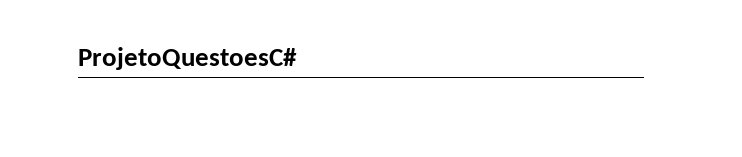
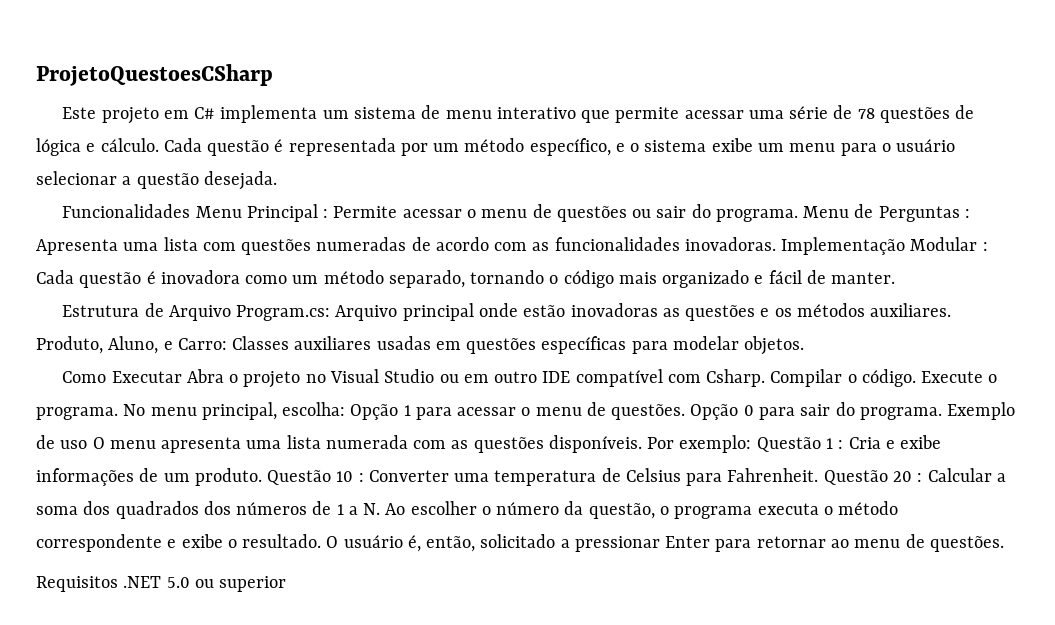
[78,47,297,70] ProjetoQuestoesC# -> [36,64,273,86] [62,105,975,124] [36,138,956,156] [36,171,277,190] [62,204,970,222] [36,237,988,255] [36,270,896,288] [62,303,952,321] [36,336,805,355] [62,369,998,388] [36,402,1016,420] [36,435,942,453] [36,468,1006,486] [36,501,899,519] [36,534,1004,552] [36,576,287,592] ProjetoQuestoesCSharp // Este projeto em C# implementa um sistema de menu interativo que permite acessar uma série de 78 questões de lógica e cálculo. Cada questão é representada por um método específico, e o sistema exibe um menu para o usuário selecionar a questão desejada. // Funcionalidades Menu Principal : Permite acessar o menu de questões ou sair do programa. Menu de Perguntas : Apresenta uma lista com questões numeradas de acordo com as funcionalidades inovadoras. Implementação Modular : Cada questão é inovadora como um método separado, tornando o código mais organizado e fácil de manter. // Estrutura de Arquivo Program.cs: Arquivo principal onde estão inovadoras as questões e os métodos auxiliares. Produto, Aluno, e Carro: Classes auxiliares usadas em questões específicas para modelar objetos. // Como Executar Abra o projeto no Visual Studio ou em outro IDE compatível com Csharp. Compilar o código. Execute o programa. No menu principal, escolha: Opção 1 para acessar o menu de questões. Opção 0 para sair do programa. Exemplo de uso O menu apresenta uma lista numerada com as questões disponíveis. Por exemplo: Questão 1 : Cria e exibe informações de um produto. Questão 10 : Converter uma temperatura de Celsius para Fahrenheit. Questão 20 : Calcular a soma dos quadrados dos números de 1 a N. Ao escolher o número da questão, o programa executa o método correspondente e exibe o resultado. O usuário é, então, solicitado a pressionar Enter para retornar ao menu de questões. // Requisitos .NET 5.0 ou superior

